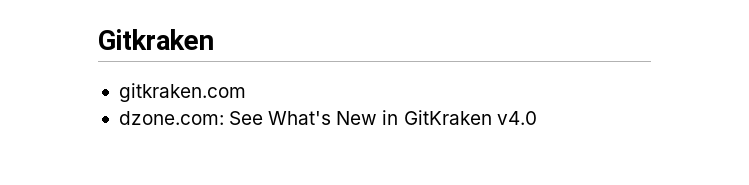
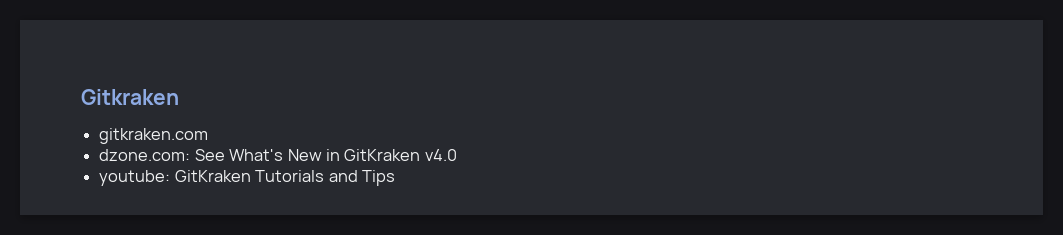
(537, 118) none -> [99,170,395,186] // youtube: GitKraken Tutorials and Tips

